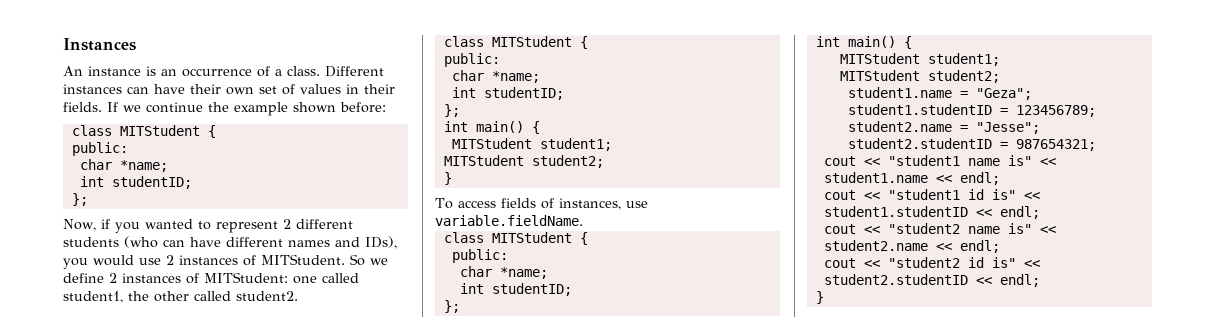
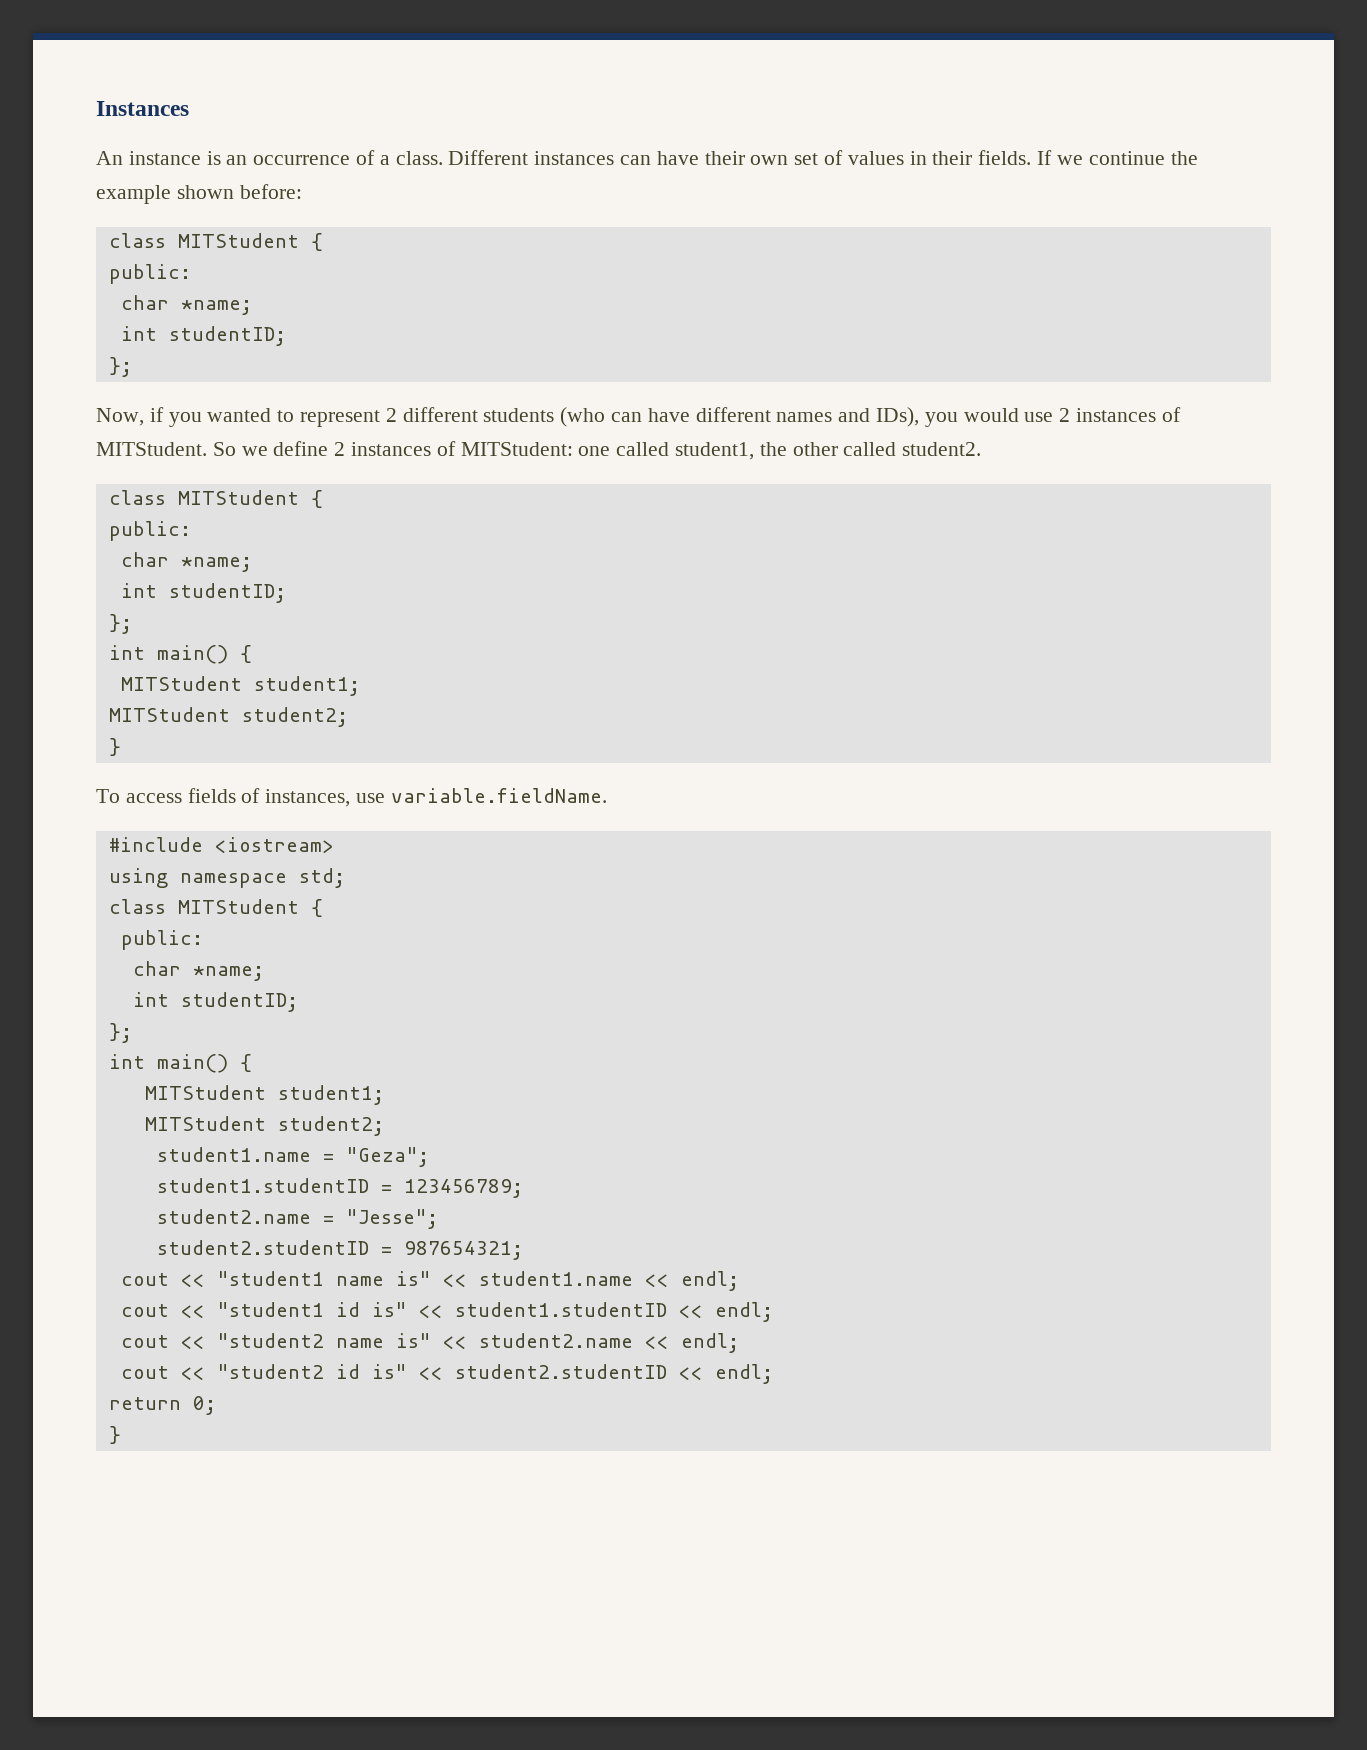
(583, 220) none -> [108,837,334,853] [108,868,345,888] // #include <iostream> // using namespace std;
(1040, 280) none -> [108,1396,216,1415] // return 0;

